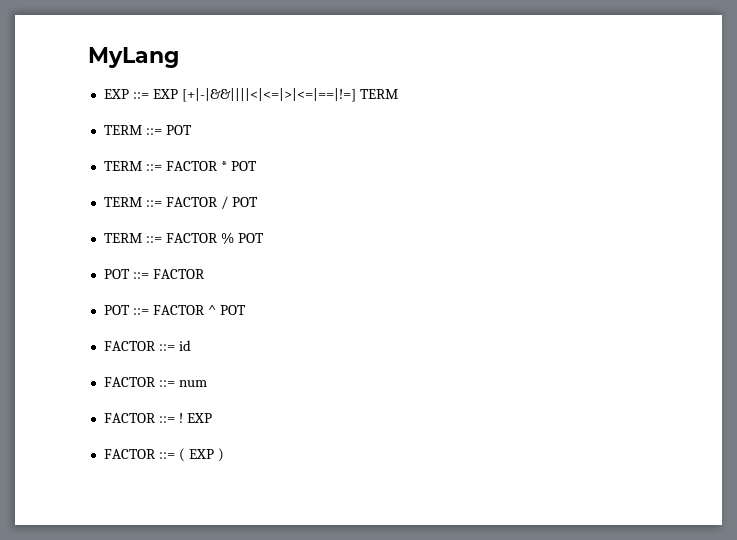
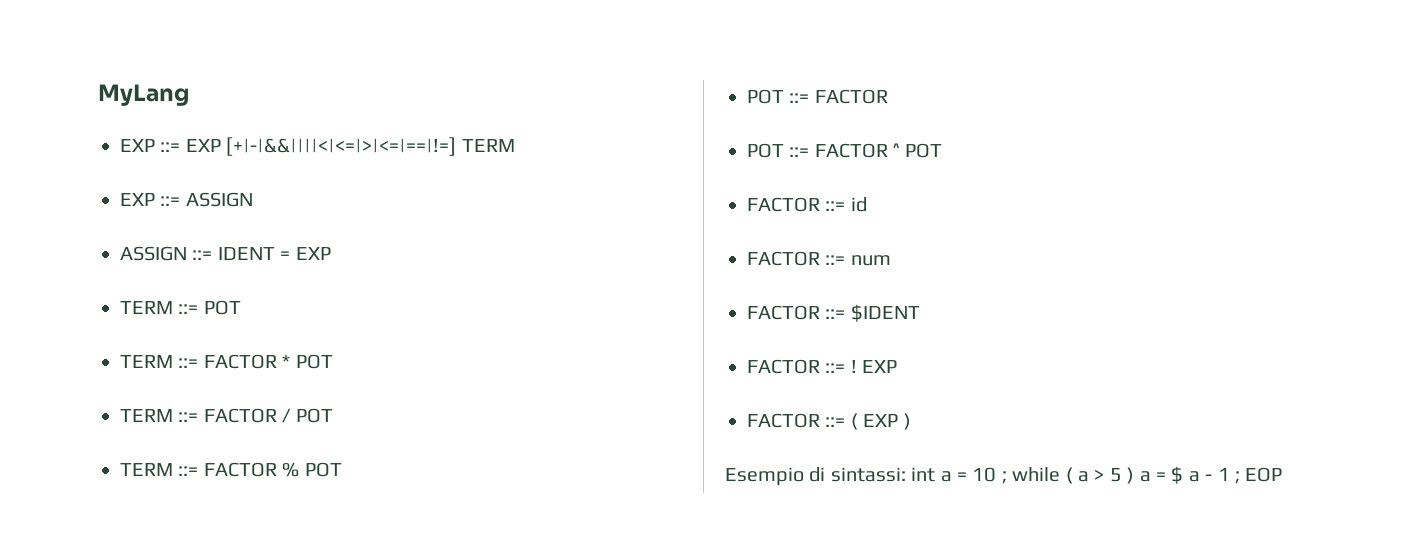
(398, 94) none -> [120,192,253,207] [120,246,331,261] // EXP ::= ASSIGN // ASSIGN ::= IDENT = EXP
(207, 383) none -> [747,304,920,322] // FACTOR ::= $IDENT
(224, 455) none -> [725,466,1283,486] // Esempio di sintassi: int a = 10 ; while ( a > 5 ) a = $ a - 1 ; EOP

